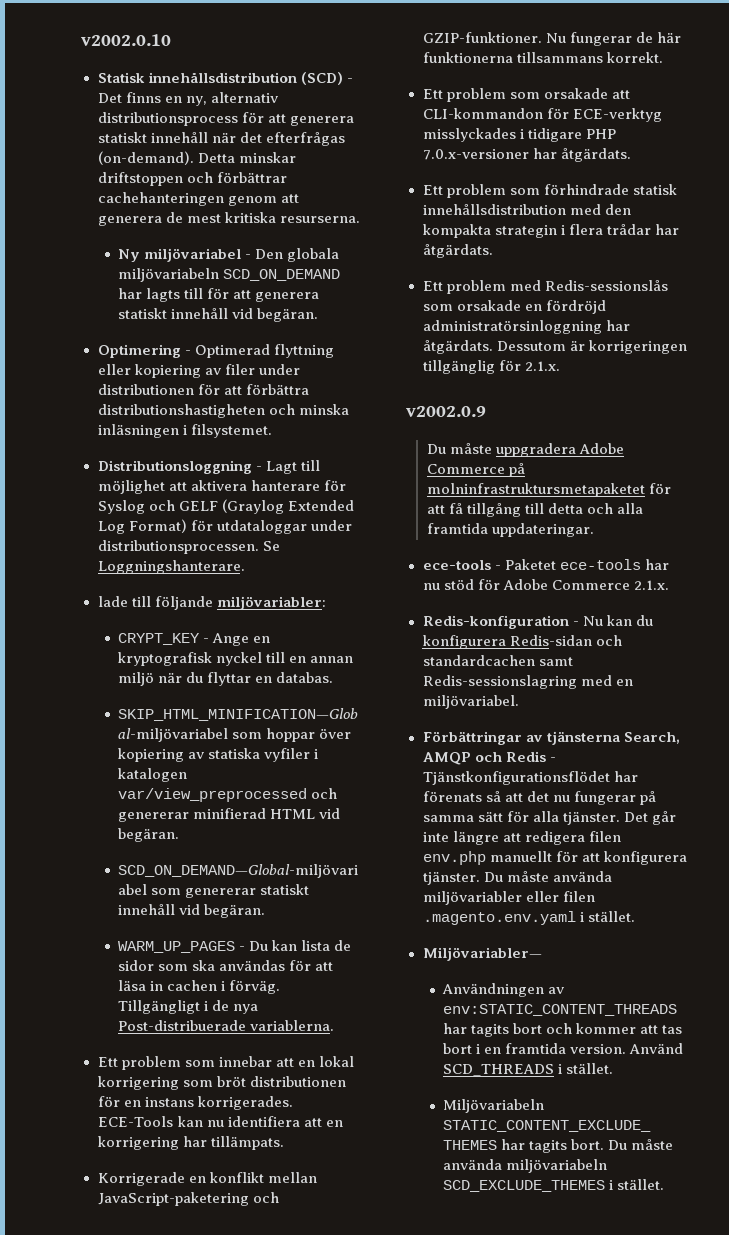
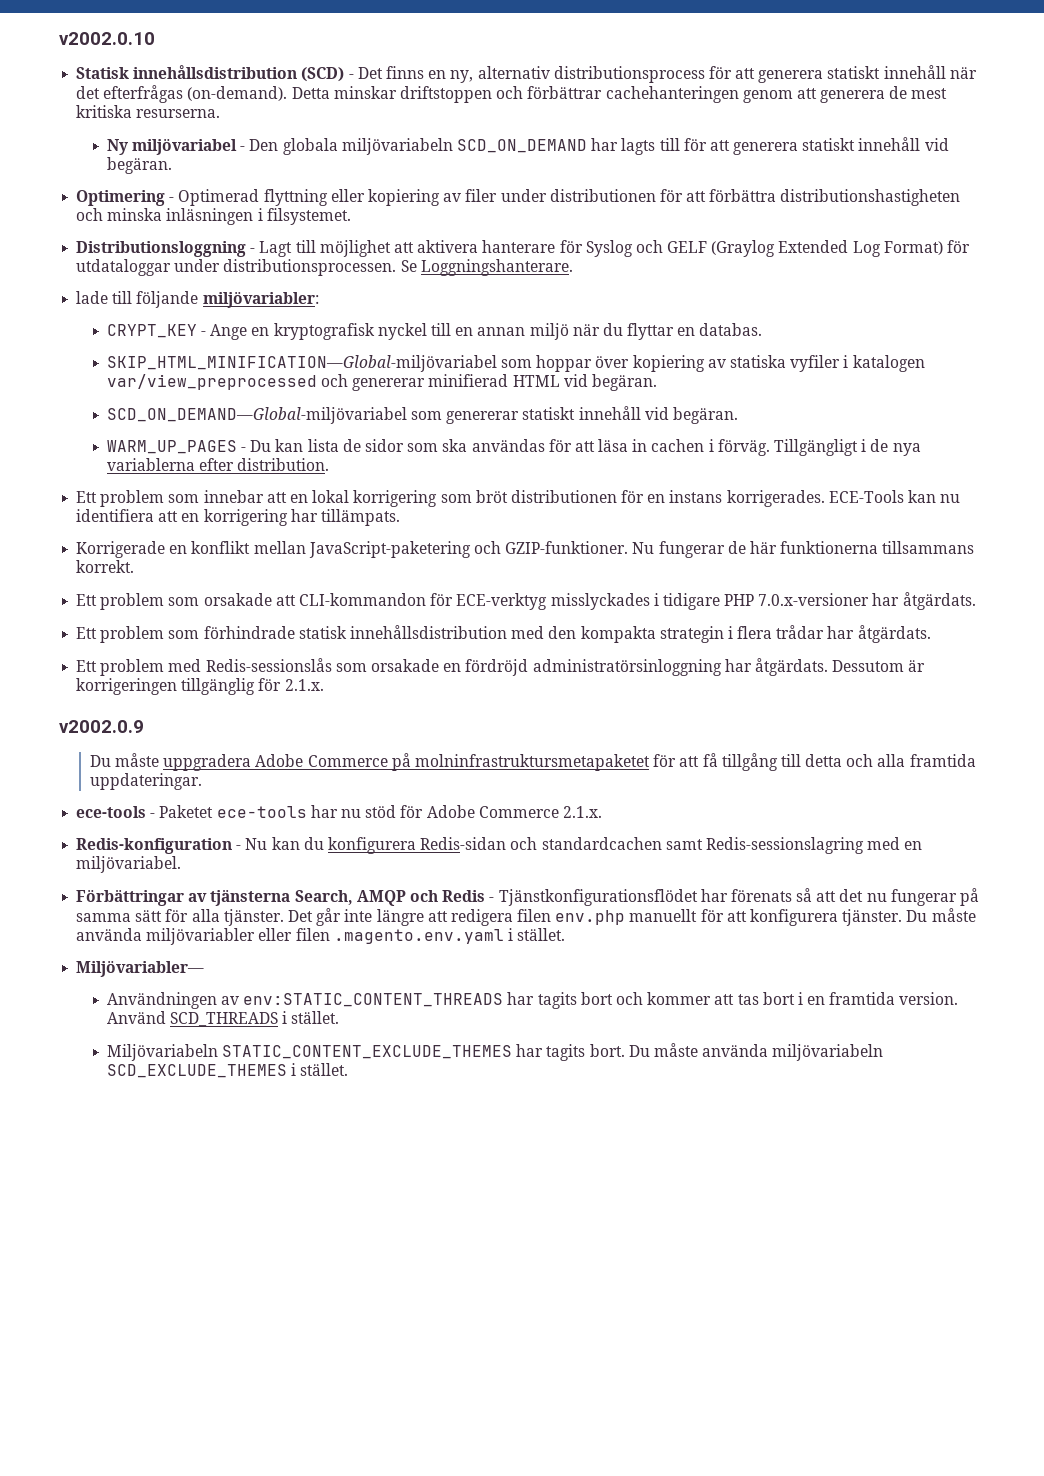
[118,1020,335,1031] Post-distribuerade variablerna. -> [106,458,330,471] variablerna efter distribution.

